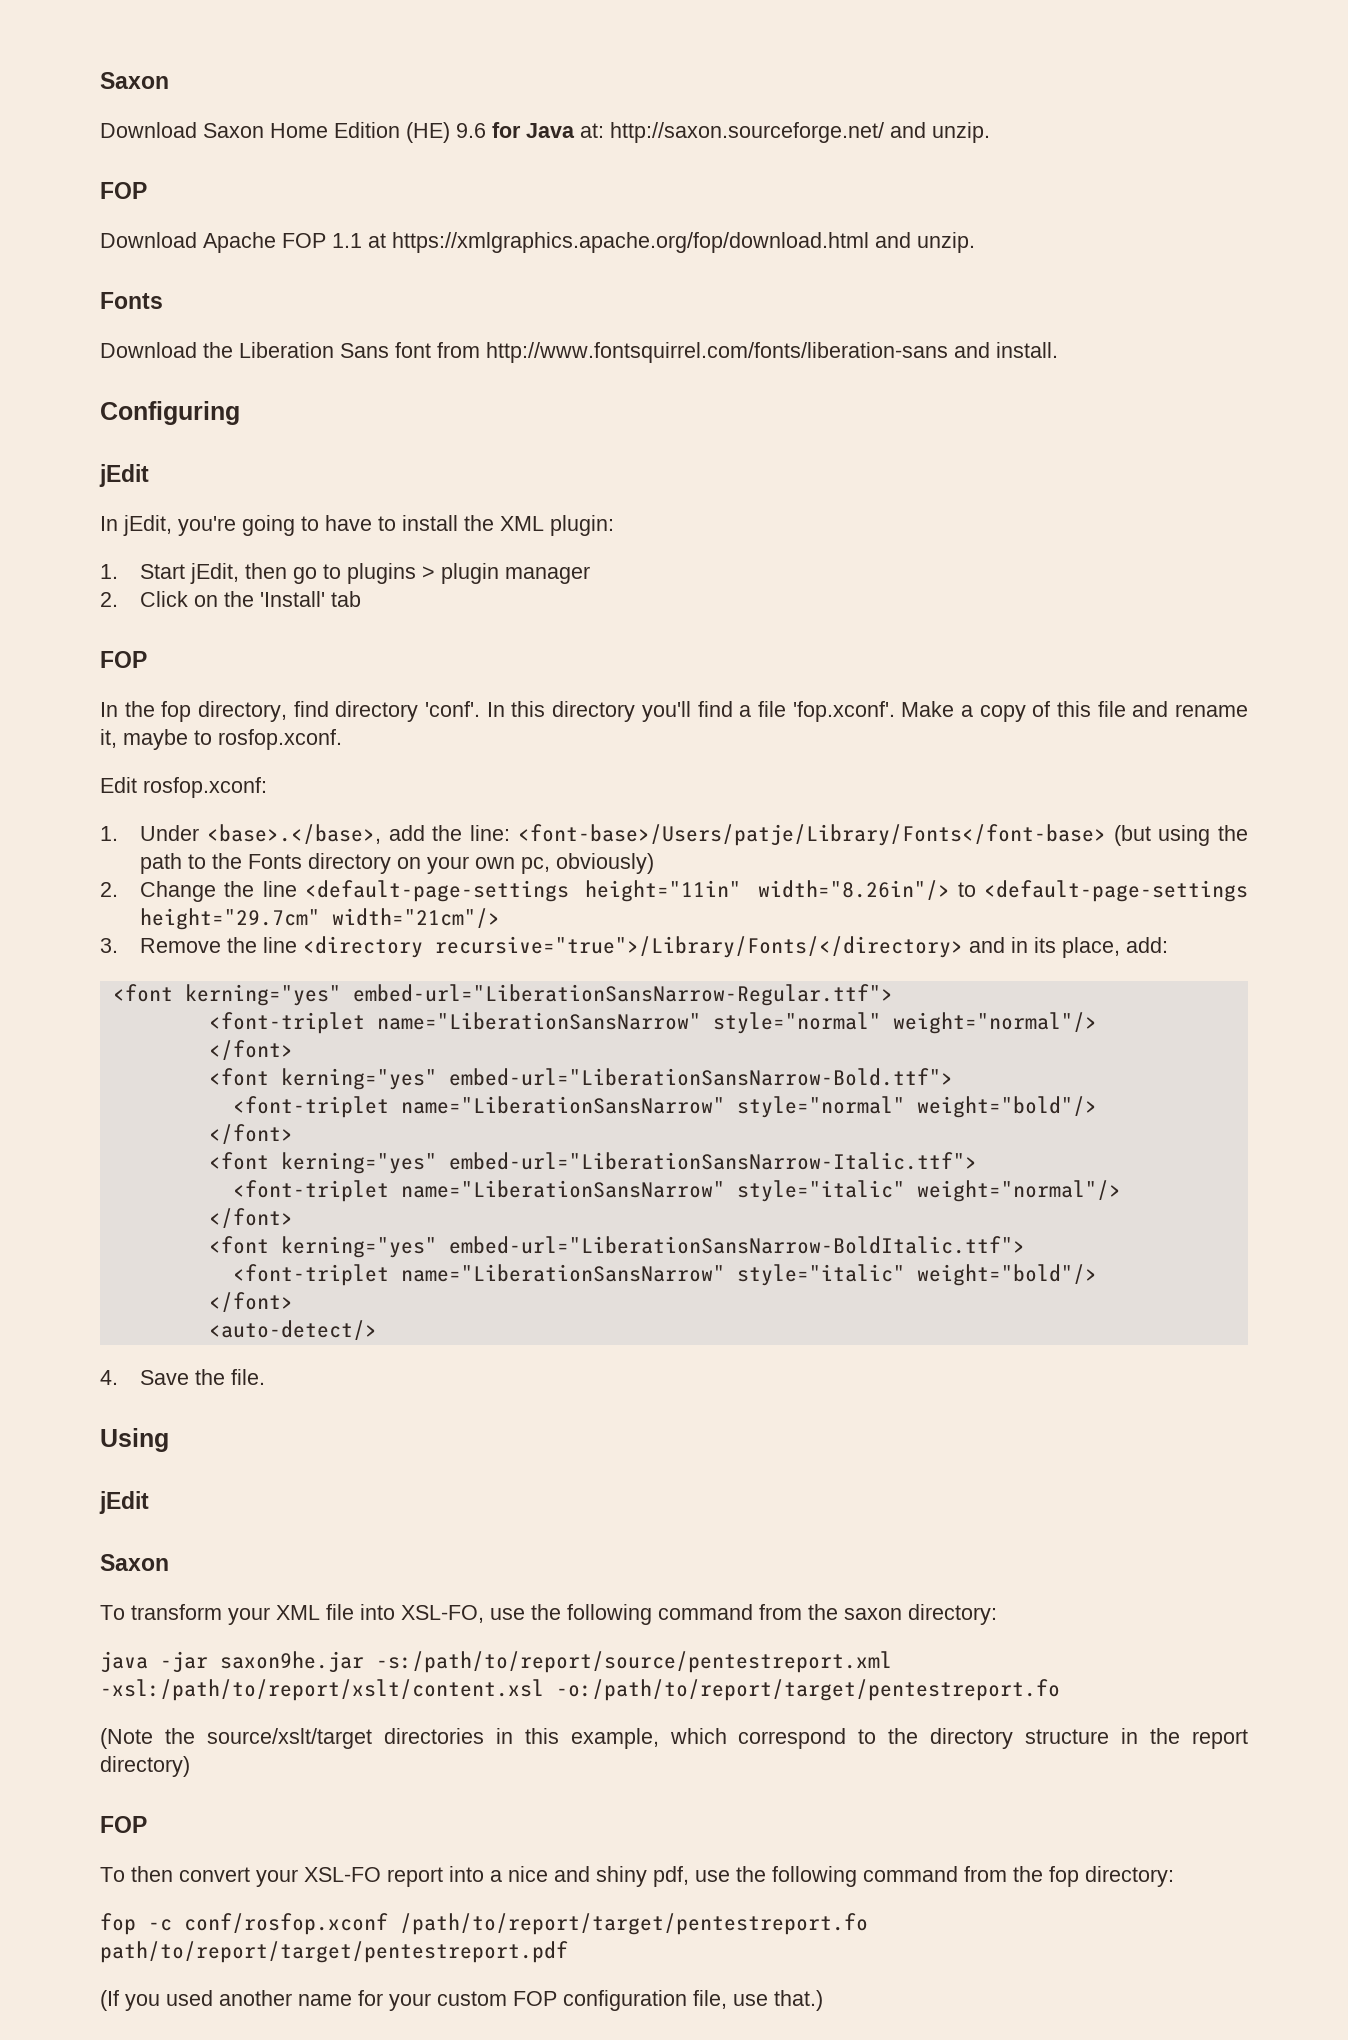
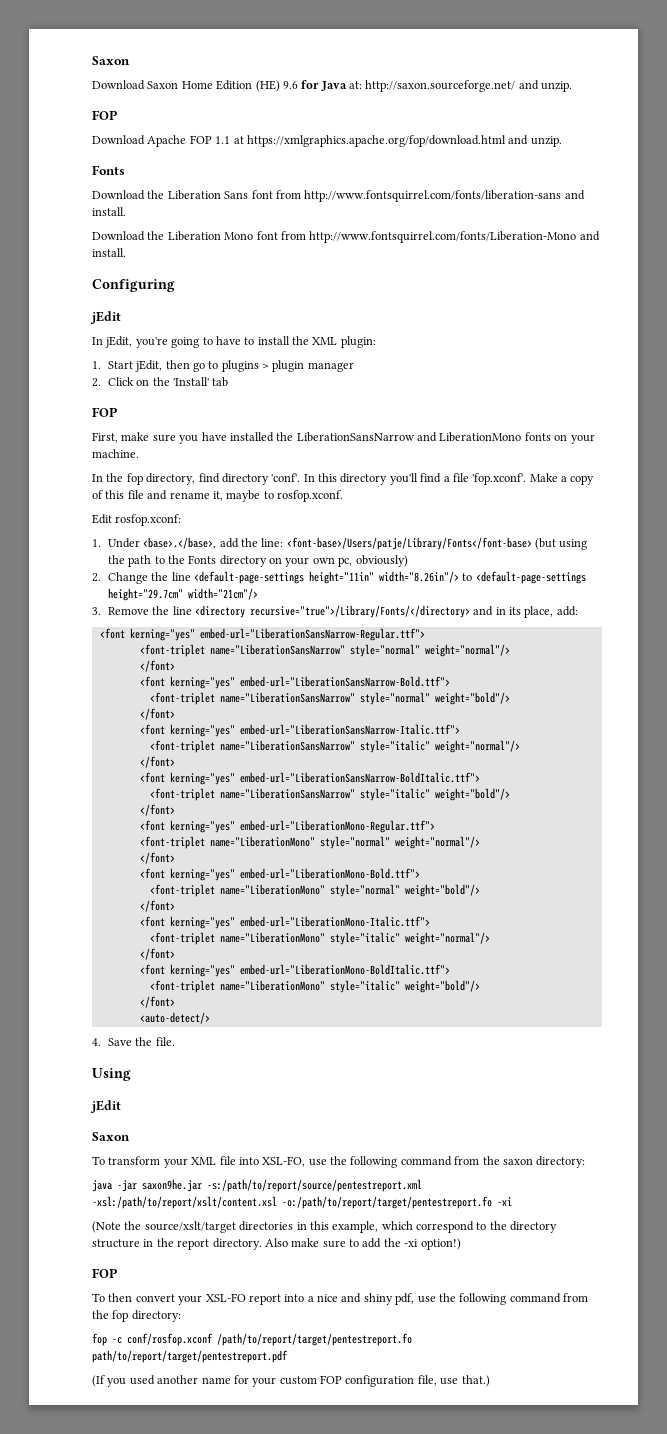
(1058, 350) none -> [92,231,600,243] [92,248,126,257] // Download the Liberation Mono font from http://www.fontsquirrel.com/fonts/Liberation-Mono and install.
(147, 659) none -> [92,432,595,444] [92,449,139,458] // First, make sure you have installed the LiberationSansNarrow and LiberationMono fonts on your machine.
(293, 1302) none -> [139,820,435,833] [139,836,480,849] [139,852,175,864] [139,868,420,881] [149,884,480,897] [139,900,175,912] [139,916,430,929] [149,932,490,945] [139,948,175,960] [139,964,450,977] [149,980,480,993] [139,996,175,1008] // <font kerning="yes" embed-url="LiberationMono-Regular.ttf"> // <font-triplet name="LiberationMono" style="normal" weight="normal"/> // </font> // <font kerning="yes" embed-url="LiberationMono-Bold.ttf"> // <font-triplet name="LiberationMono" style="normal" weight="bold"/> // </font> // <font kerning="yes" embed-url="LiberationMono-Italic.ttf"> // <font-triplet name="LiberationMono" style="italic" weight="normal"/> // </font> // <font kerning="yes" embed-url="LiberationMono-BoldItalic.ttf"> // <font-triplet name="LiberationMono" style="italic" weight="bold"/> // </font>
(1060, 1690) none -> [497,1197,512,1206] -xi
[100,1756,190,1777] directory) -> [212,1238,461,1250] directory. Also make sure to add the -xi option!)

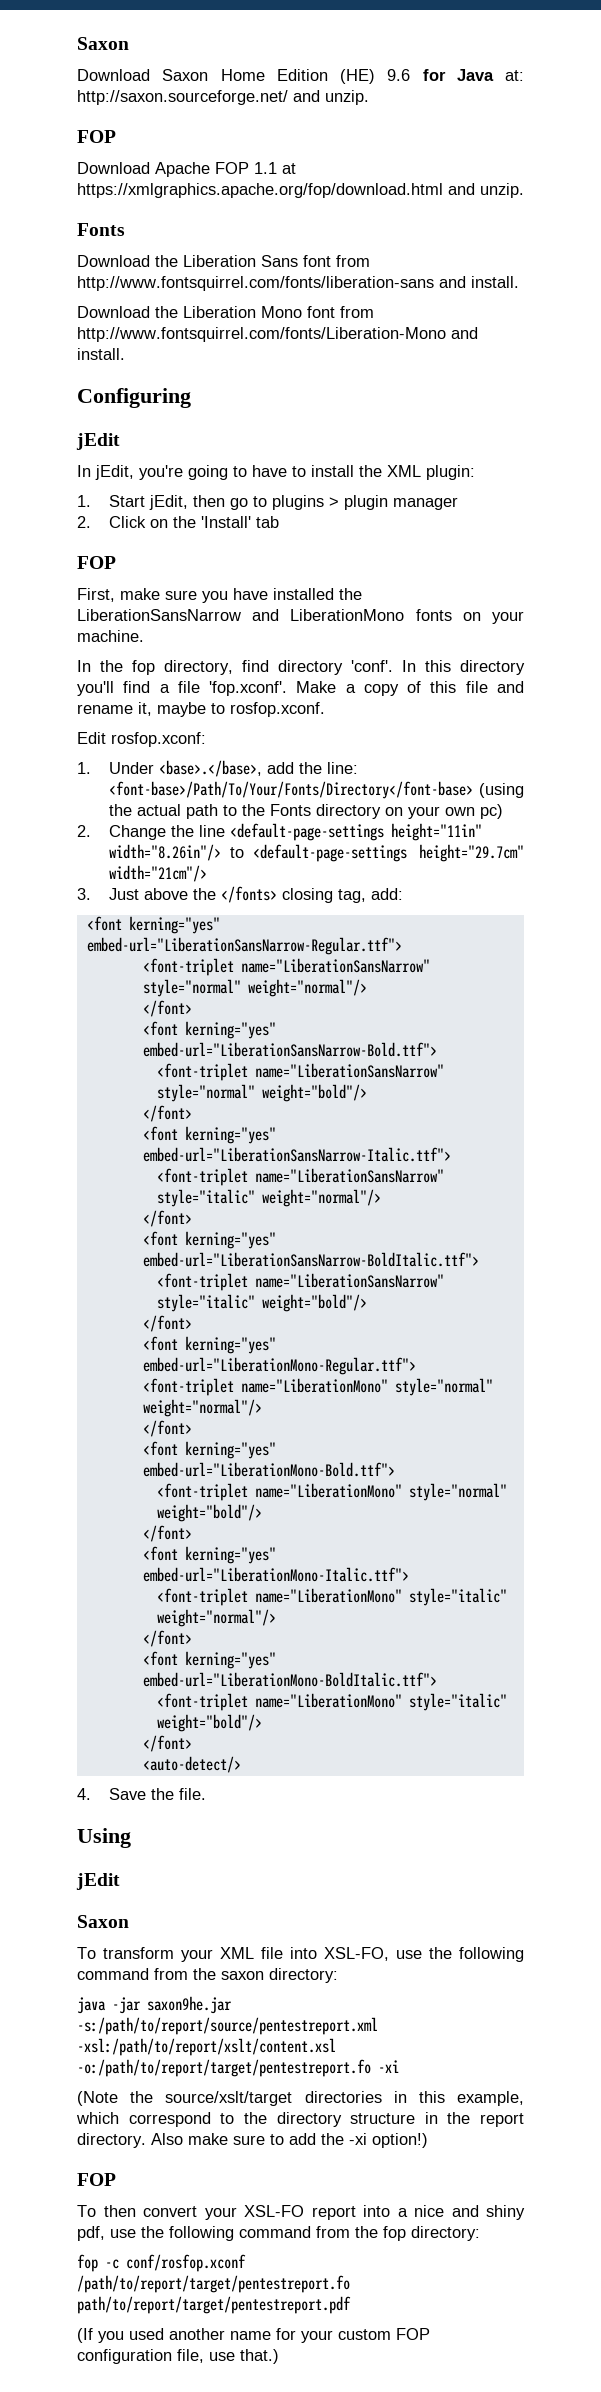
[286,537,588,550] [107,555,125,564] <font-base>/Users/patje/Library/Fonts</font-base> (but using the -> [109,781,524,799] [109,804,182,816] <font-base>/Path/To/Your/Fonts/Directory</font-base> (using the actual
[338,555,408,567] pc, obviously) -> [480,804,504,819] pc)
[107,605,554,618] Remove the line <directory recursive="true">/Library/Fonts/</directory> and in its place, -> [109,886,367,903] Just above the </fonts> closing tag,

